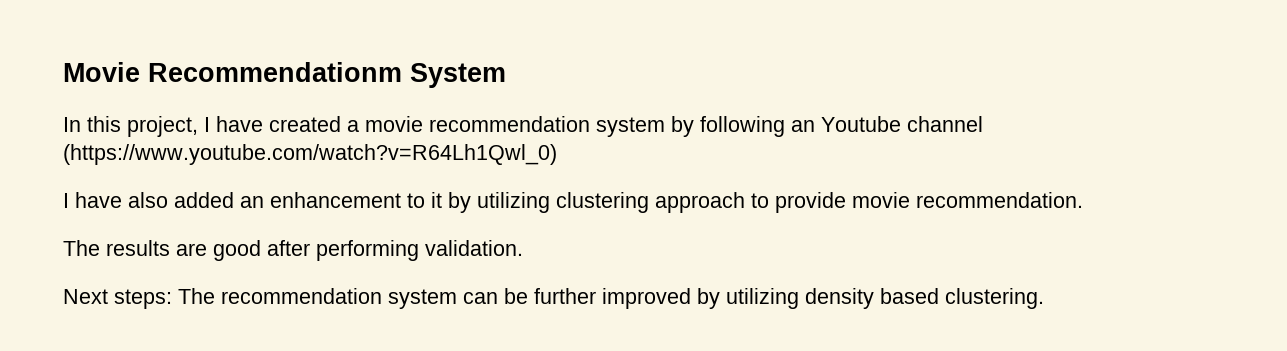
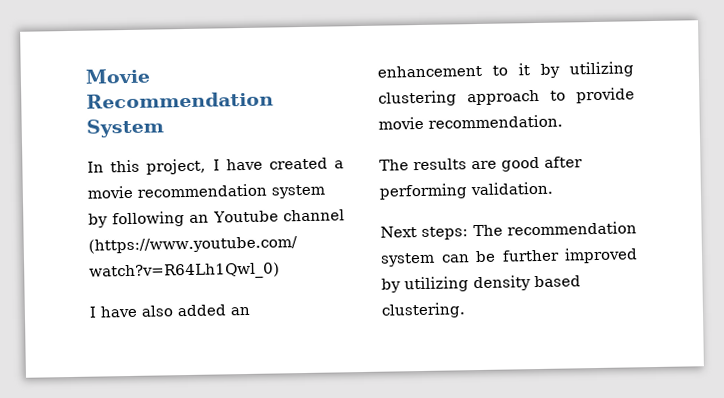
[148,62,402,82] Recommendationm -> [86,91,274,109] Recommendation

